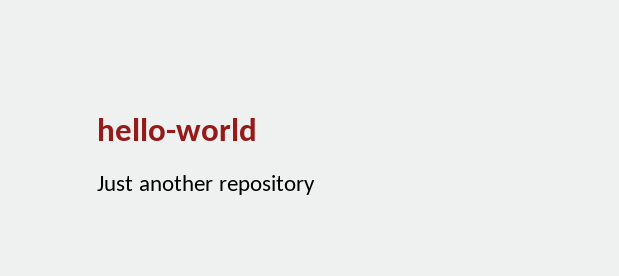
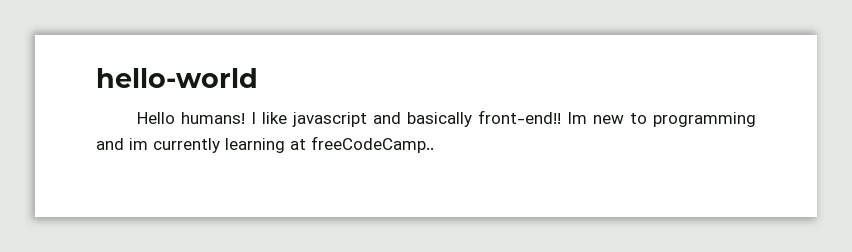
[97,175,316,195] Just another repository -> [136,110,756,127] [96,136,434,153] Hello humans! I like javascript and basically front-end!! Im new to programming and im currently learning at freeCodeCamp..

